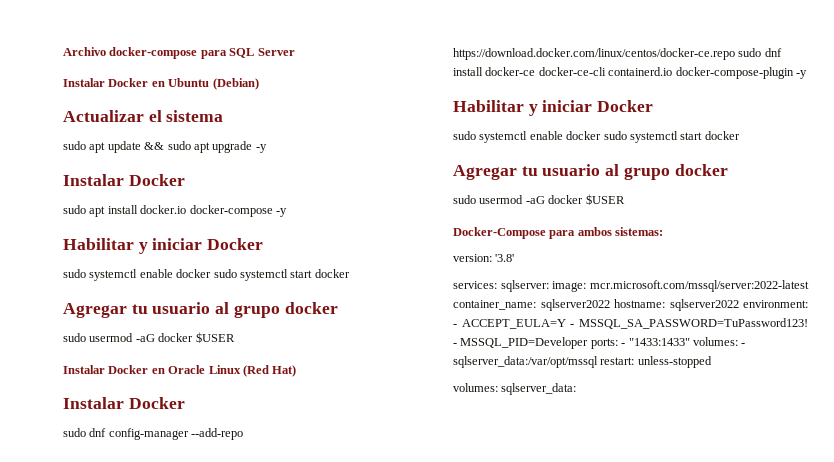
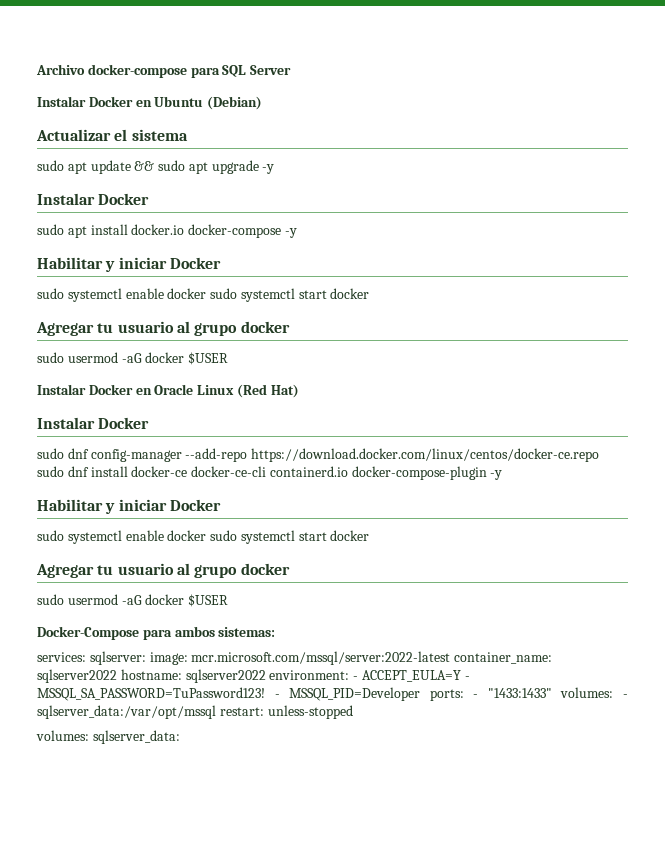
[453,254,515,262] // version: '3.8' -> (276, 632) none

